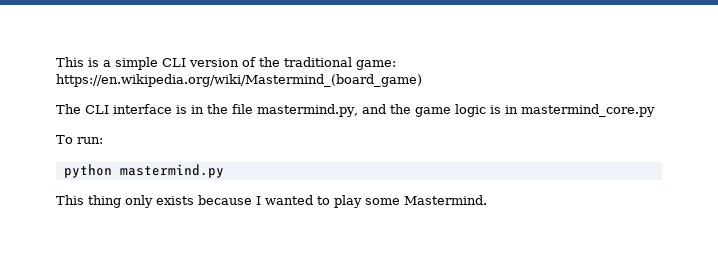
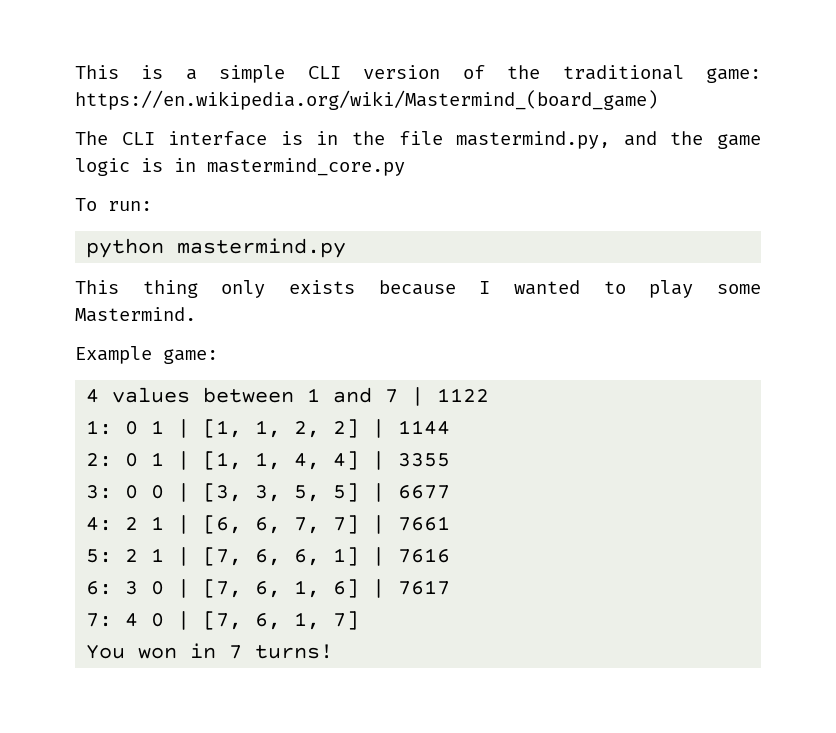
(487, 200) none -> [75,346,218,364] [86,387,490,406] [86,419,451,438] [86,451,451,470] [86,483,451,502] [86,515,451,534] [86,547,451,566] [86,579,451,598] [86,611,360,630] [86,643,334,659] // Example game: // 4 values between 1 and 7 | 1122 // 1: 0 1 | [1, 1, 2, 2] | 1144 // 2: 0 1 | [1, 1, 4, 4] | 3355 // 3: 0 0 | [3, 3, 5, 5] | 6677 // 4: 2 1 | [6, 6, 7, 7] | 7661 // 5: 2 1 | [7, 6, 6, 1] | 7616 // 6: 3 0 | [7, 6, 1, 6] | 7617 // 7: 4 0 | [7, 6, 1, 7] // You won in 7 turns!

